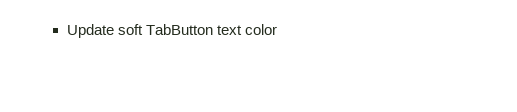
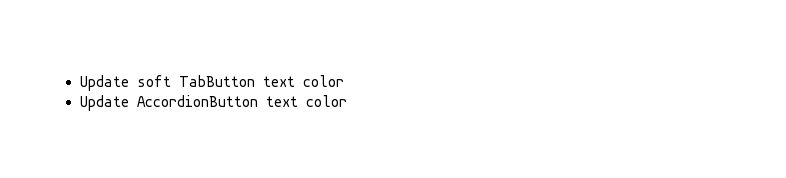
(277, 29) none -> [79,95,347,111] // Update AccordionButton text color

